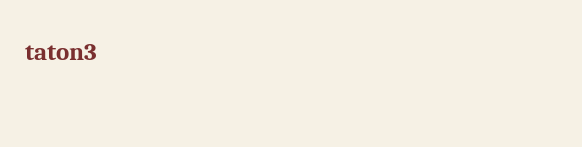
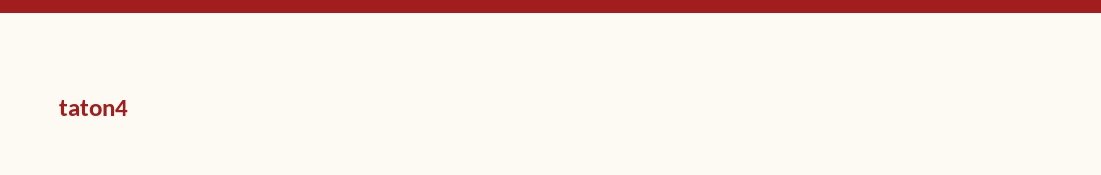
[25,44,97,60] taton3 -> [59,100,128,116] taton4

